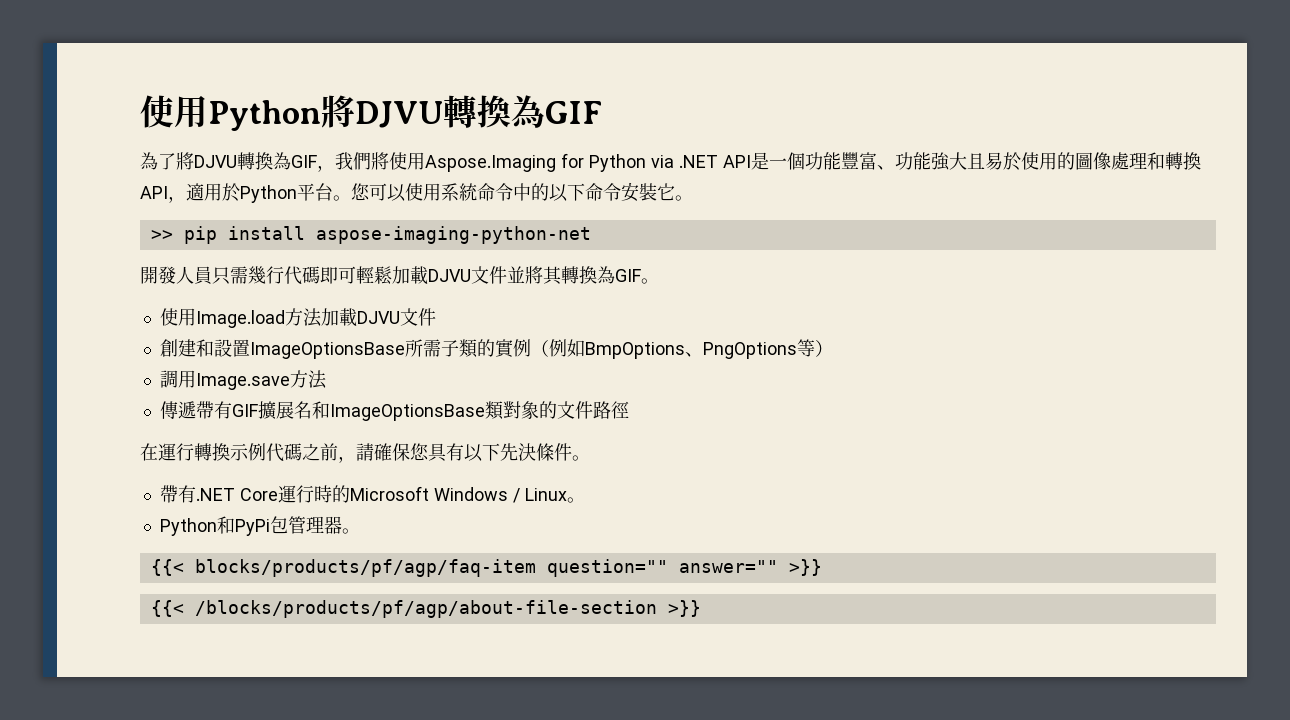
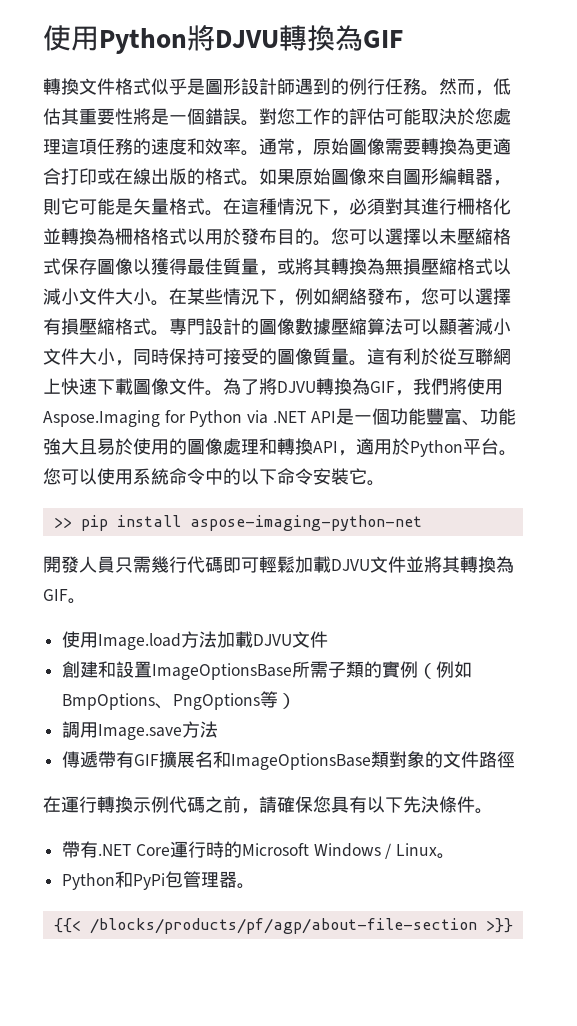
(602, 112) none -> [43,78,511,96] [43,108,511,126] [43,138,511,156] [43,168,511,186] [43,198,511,216] [43,228,511,246] [43,258,511,276] [43,288,511,306] [43,318,511,336] [43,348,511,366] [43,378,223,396] 轉換文件格式似乎是圖形設計師遇到的例行任務。然而，低估其重要性將是一個錯誤。對您工作的評估可能取決於您處理這項任務的速度和效率。通常，原始圖像需要轉換為更適合打印或在線出版的格式。如果原始圖像來自圖形編輯器，則它可能是矢量格式。在這種情況下，必須對其進行柵格化並轉換為柵格格式以用於發布目的。您可以選擇以未壓縮格式保存圖像以獲得最佳質量，或將其轉換為無損壓縮格式以減小文件大小。在某些情況下，例如網絡發布，您可以選擇有損壓縮格式。專門設計的圖像數據壓縮算法可以顯著減小文件大小，同時保持可接受的圖像質量。這有利於從互聯網上快速下載圖像文件。
[150,559,822,577] // {{< blocks/products/pf/agp/faq-item question="" answer="" >}} -> (256, 886) none

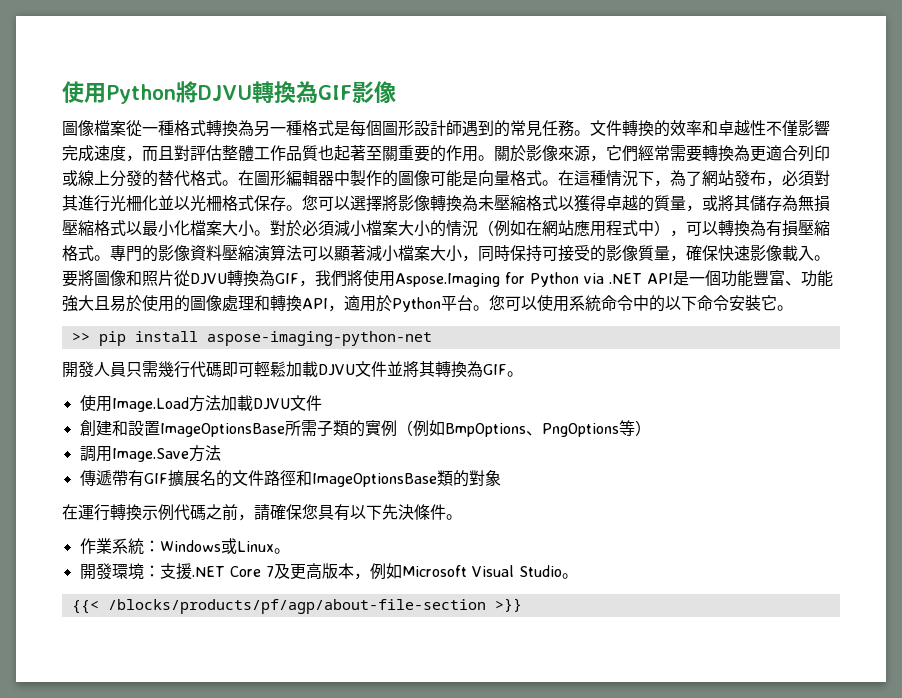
[43,78,511,96] [43,108,511,126] [43,138,511,156] [43,168,511,186] [43,198,151,215] // 轉換文件格式似乎是圖形設計師遇到的例行任務。然而，低估其重要性將是一個錯誤。對您工作的評估可能取決於您處理這項任務的速度和效率。通常，原始圖像需要轉換為更適合打印或在線出版的格式。如果原始圖像來自圖形編輯器，則它可能是矢 -> [352,81,396,104] [62,120,830,137] [62,145,830,162] [62,170,494,187] 影像 // 圖像檔案從一種格式轉換為另一種格式是每個圖形設計師遇到的常見任務。文件轉換的效率和卓越性不僅影響完成速度，而且對評估整體工作品質也起著至關重要的作用。關於影像來源，它們經常需要轉換為更適合列印或線上分發的替代格式。在圖形編輯器中製作的圖像可能是向
[349,198,511,215] [43,228,511,246] [43,258,223,275] 必須對其進行柵格化並轉換為柵格格式以用於發布目的。您可以選擇以未壓縮格式保存圖像以獲得最佳 -> [670,170,830,187] [62,195,654,212] 為了網站發布，必須對其進行光柵化並以光柵格式保存。您可以選擇將影像轉換為未壓縮格式以獲得卓越的
[331,258,367,275] 轉換 -> [750,195,782,211] 儲存
[43,288,511,306] 減小文件大小。在某些情況下，例如網絡發布，您可以選擇 -> [142,220,766,237] 最小化檔案大小。對於必須減小檔案大小的情況（例如在網站應用程式中），可以轉換為
[205,318,367,335] 設計的圖像數據壓縮 -> [142,245,270,262] 的影像資料壓縮演
[43,348,79,365] 文件 -> [398,245,430,261] 檔案
[277,348,511,366] [43,378,277,396] 圖像質量。這有利於從互聯網上快速下載圖像文件。為了將 -> [606,245,830,262] [62,270,190,287] 影像質量，確保快速影像載入。要將圖像和照片從
[98,633,182,650] Image.load -> [111,397,189,412] Image.Load
[98,724,183,740] Image.save -> [111,448,189,462] Image.Save
[213,751,426,770] 和ImageOptionsBase類對象 -> (216, 478) none
(516, 759) none -> [295,470,501,487] 和ImageOptionsBase類的對象
[62,841,456,859] [62,871,238,890] 帶有.NET Core運行時的Microsoft Windows / Linux。 // Python和PyPi包管理器 -> [79,538,290,555] [79,563,562,580] 作業系統：Windows或Linux。 // 開發環境：支援.NET Core 7及更高版本，例如Microsoft Visual Studio

